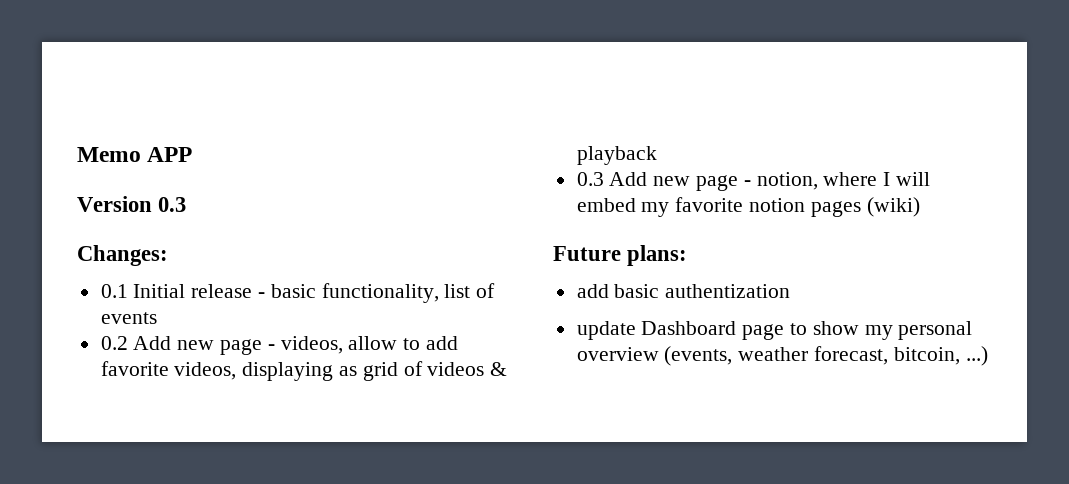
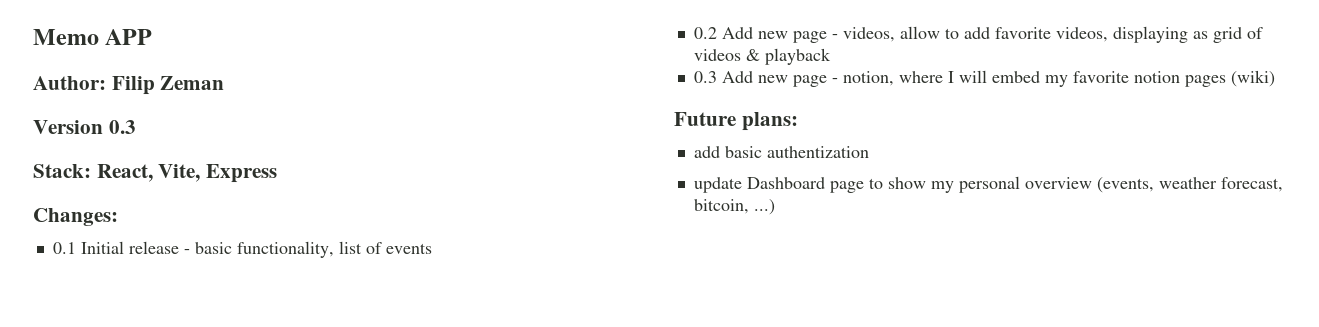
(193, 154) none -> [33,76,225,95] // Author: Filip Zeman
(187, 204) none -> [33,164,278,183] // Stack: React, Vite, Express

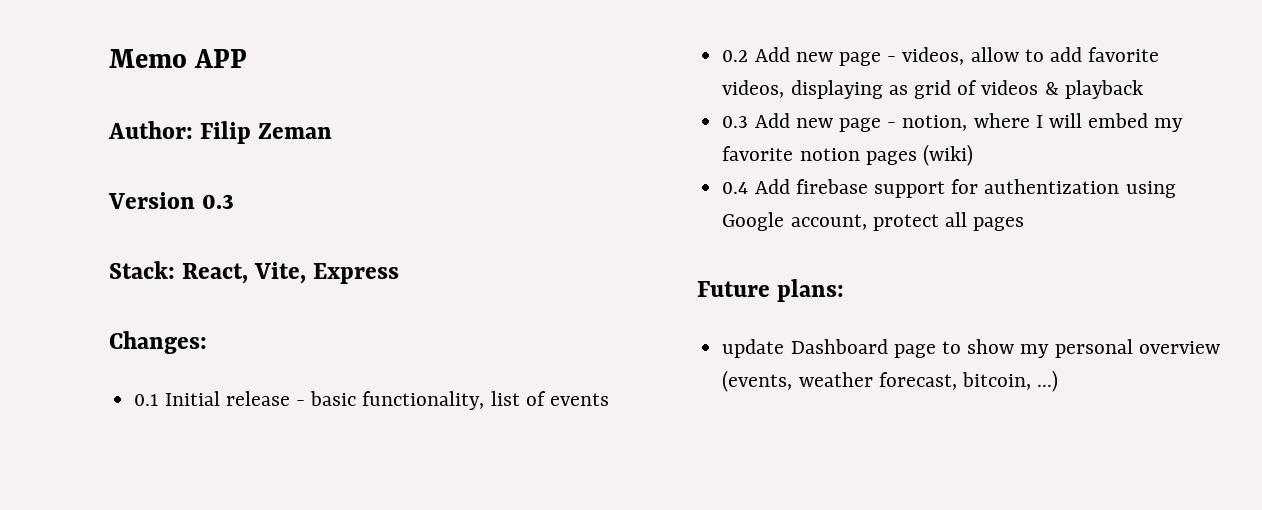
(1275, 78) none -> [722,179,1176,198] [722,212,1025,231] // 0.4 Add firebase support for authentization using Google account, protect all pages
[693,146,869,158] // add basic authentization -> (845, 290) none

